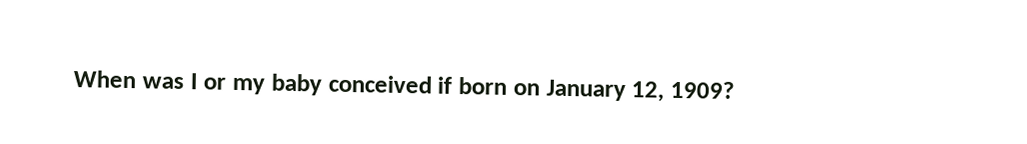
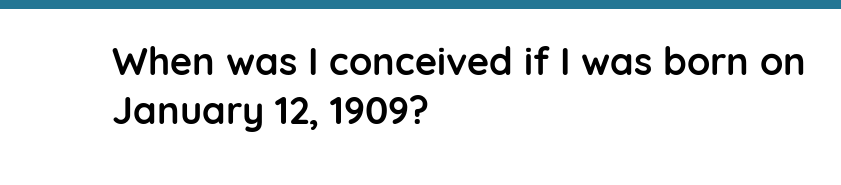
[203,73,453,96] or my baby conceived if -> [329,46,652,75] conceived if I was

